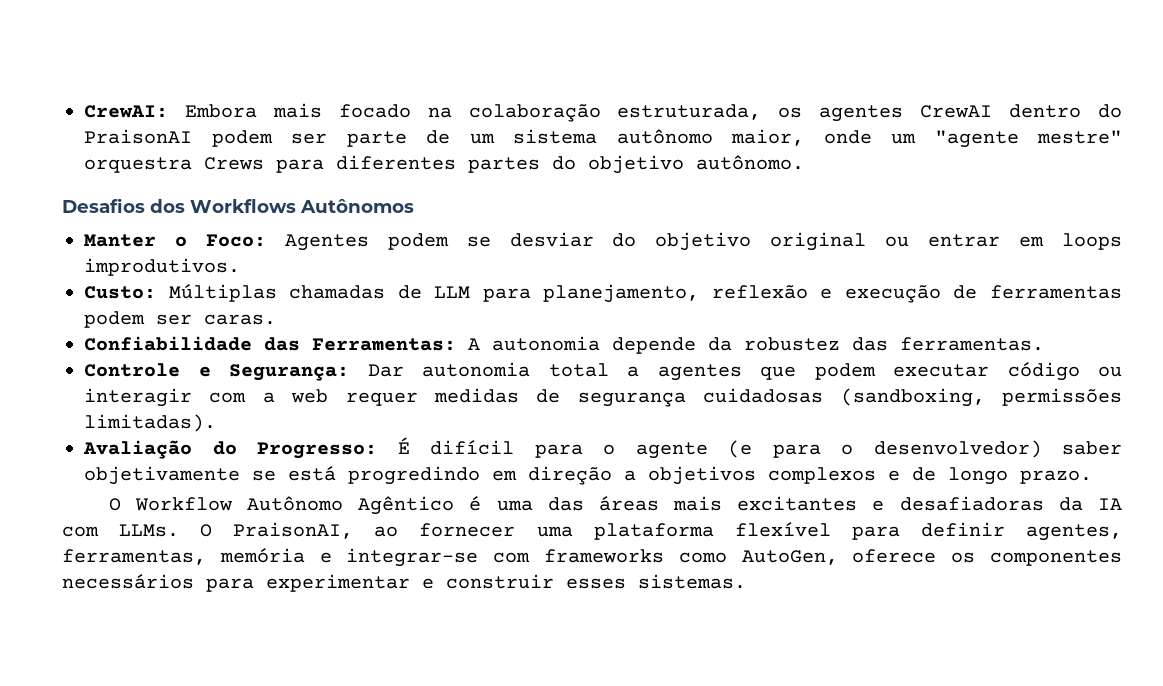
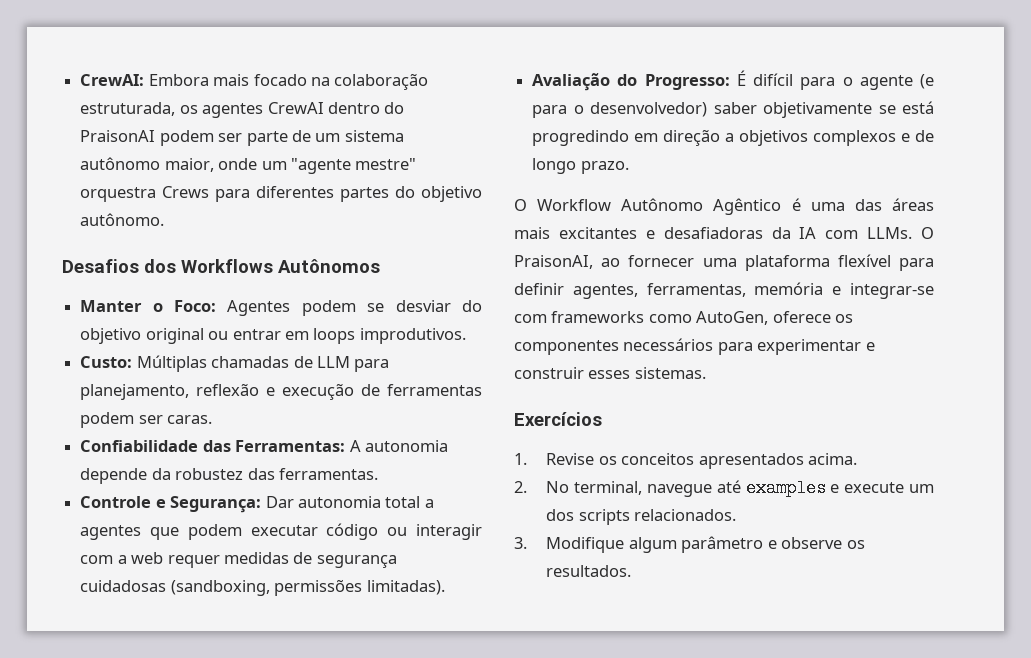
(746, 581) none -> [514,412,602,426] [514,453,858,469] [514,479,934,497] [546,509,737,525] [514,536,865,553] [546,565,632,577] // Exercícios // 1. Revise os conceitos apresentados acima. // 2. No terminal, navegue até examples e execute um dos scripts relacionados. // 3. Modifique algum parâmetro e observe os resultados.

